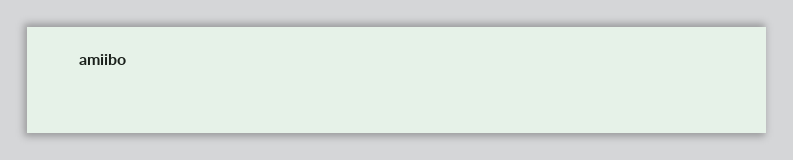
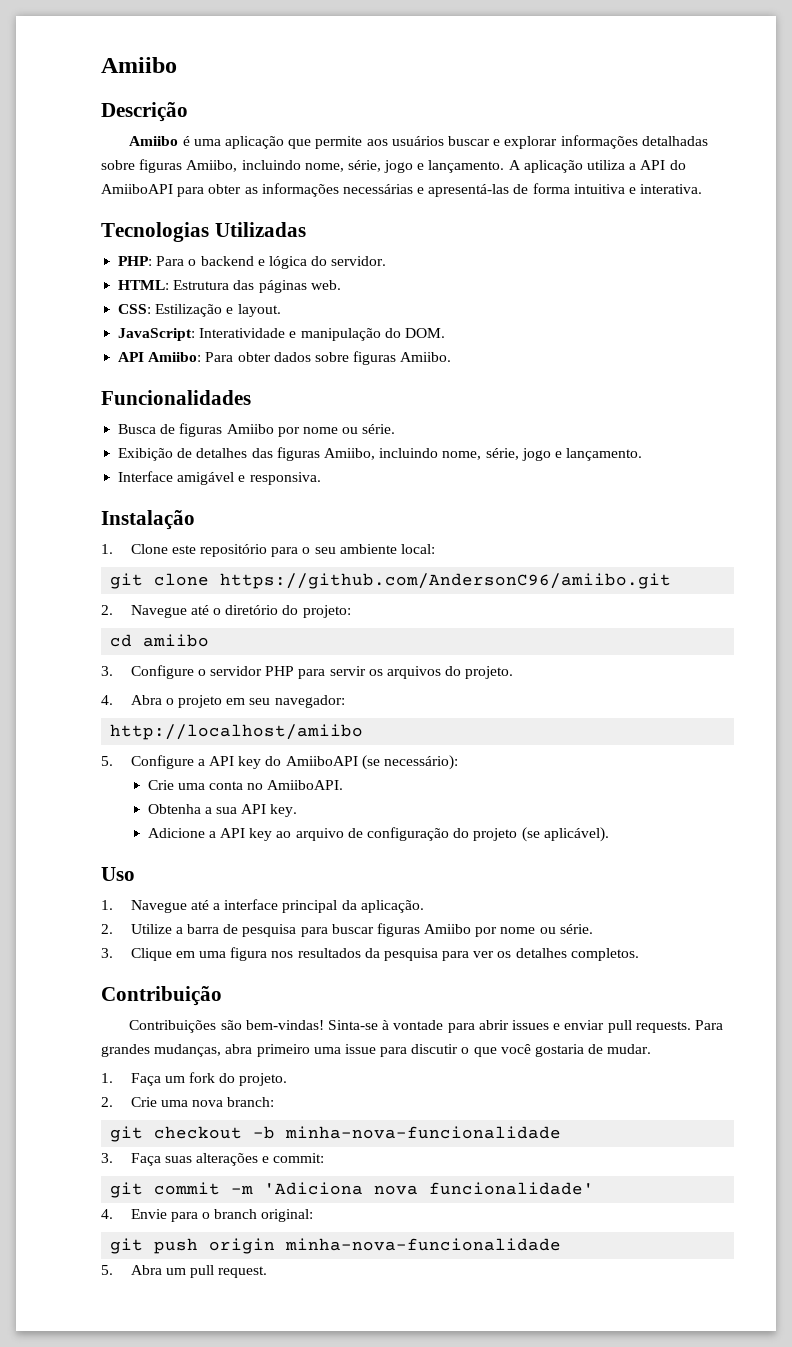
[79,54,126,65] amiibo -> [101,57,177,73] [101,102,188,122] [129,135,708,149] [101,159,686,173] [101,183,703,197] [101,222,306,242] [118,256,387,269] [118,280,341,293] [118,304,281,317] [118,328,445,341] [118,351,452,365] [101,390,251,405] [118,423,396,437] [118,447,643,461] [118,471,321,485] [101,510,195,530] [101,544,435,557] [110,573,672,589] [101,605,351,618] [110,634,210,647] [101,665,514,679] [101,695,345,708] [110,724,364,740] [101,755,458,770] [147,780,344,790] [147,804,298,817] [147,827,609,842] [101,867,135,881] [101,899,424,913] [101,923,593,937] [101,947,639,961] [101,986,222,1006] [129,1020,723,1033] [101,1044,652,1057] [101,1072,288,1086] [101,1097,275,1107] [110,1126,562,1142] [101,1153,325,1166] [110,1182,595,1198] [101,1209,314,1222] [110,1238,562,1254] [101,1265,268,1278] Amiibo // Descrição // Amiibo é uma aplicação que permite aos usuários buscar e explorar informações detalhadas sobre figuras Amiibo, incluindo nome, série, jogo e lançamento. A aplicação utiliza a API do AmiiboAPI para obter as informações necessárias e apresentá-las de forma intuitiva e interativa. // Tecnologias Utilizadas // PHP: Para o backend e lógica do servidor. // HTML: Estrutura das páginas web. // CSS: Estilização e layout. // JavaScript: Interatividade e manipulação do DOM. // API Amiibo: Para obter dados sobre figuras Amiibo. // Funcionalidades // Busca de figuras Amiibo por nome ou série. // Exibição de detalhes das figuras Amiibo, incluindo nome, série, jogo e lançamento. // Interface amigável e responsiva. // Instalação // 1. Clone este repositório para o seu ambiente local: // git clone https://github.com/AndersonC96/amiibo.git // 2. Navegue até o diretório do projeto: // cd amiibo // 3. Configure o servidor PHP para servir os arquivos do projeto. // 4. Abra o projeto em seu navegador: // http://localhost/amiibo // 5. Configure a API key do AmiiboAPI (se necessário): // Crie uma conta no AmiiboAPI. // Obtenha a sua API key. // Adicione a API key ao arquivo de configuração do projeto (se aplicável). // Uso // 1. Navegue até a interface principal da aplicação. // 2. Utilize a barra de pesquisa para buscar figuras Amiibo por nome ou série. // 3. Clique em uma figura nos resultados da pesquisa para ver os detalhes completos. // Contribuição // Contribuições são bem-vindas! Sinta-se à vontade para abrir issues e enviar pull requests. Para grandes mudanças, abra primeiro uma issue para discutir o que você gostaria de mudar. // 1. Faça um fork do projeto. // 2. Crie uma nova branch: // git checkout -b minha-nova-funcionalidade // 3. Faça suas alterações e commit: // git commit -m 'Adiciona nova funcionalidade' // 4. Envie para o branch original: // git push origin minha-nova-funcionalidade // 5. Abra um pull request.

